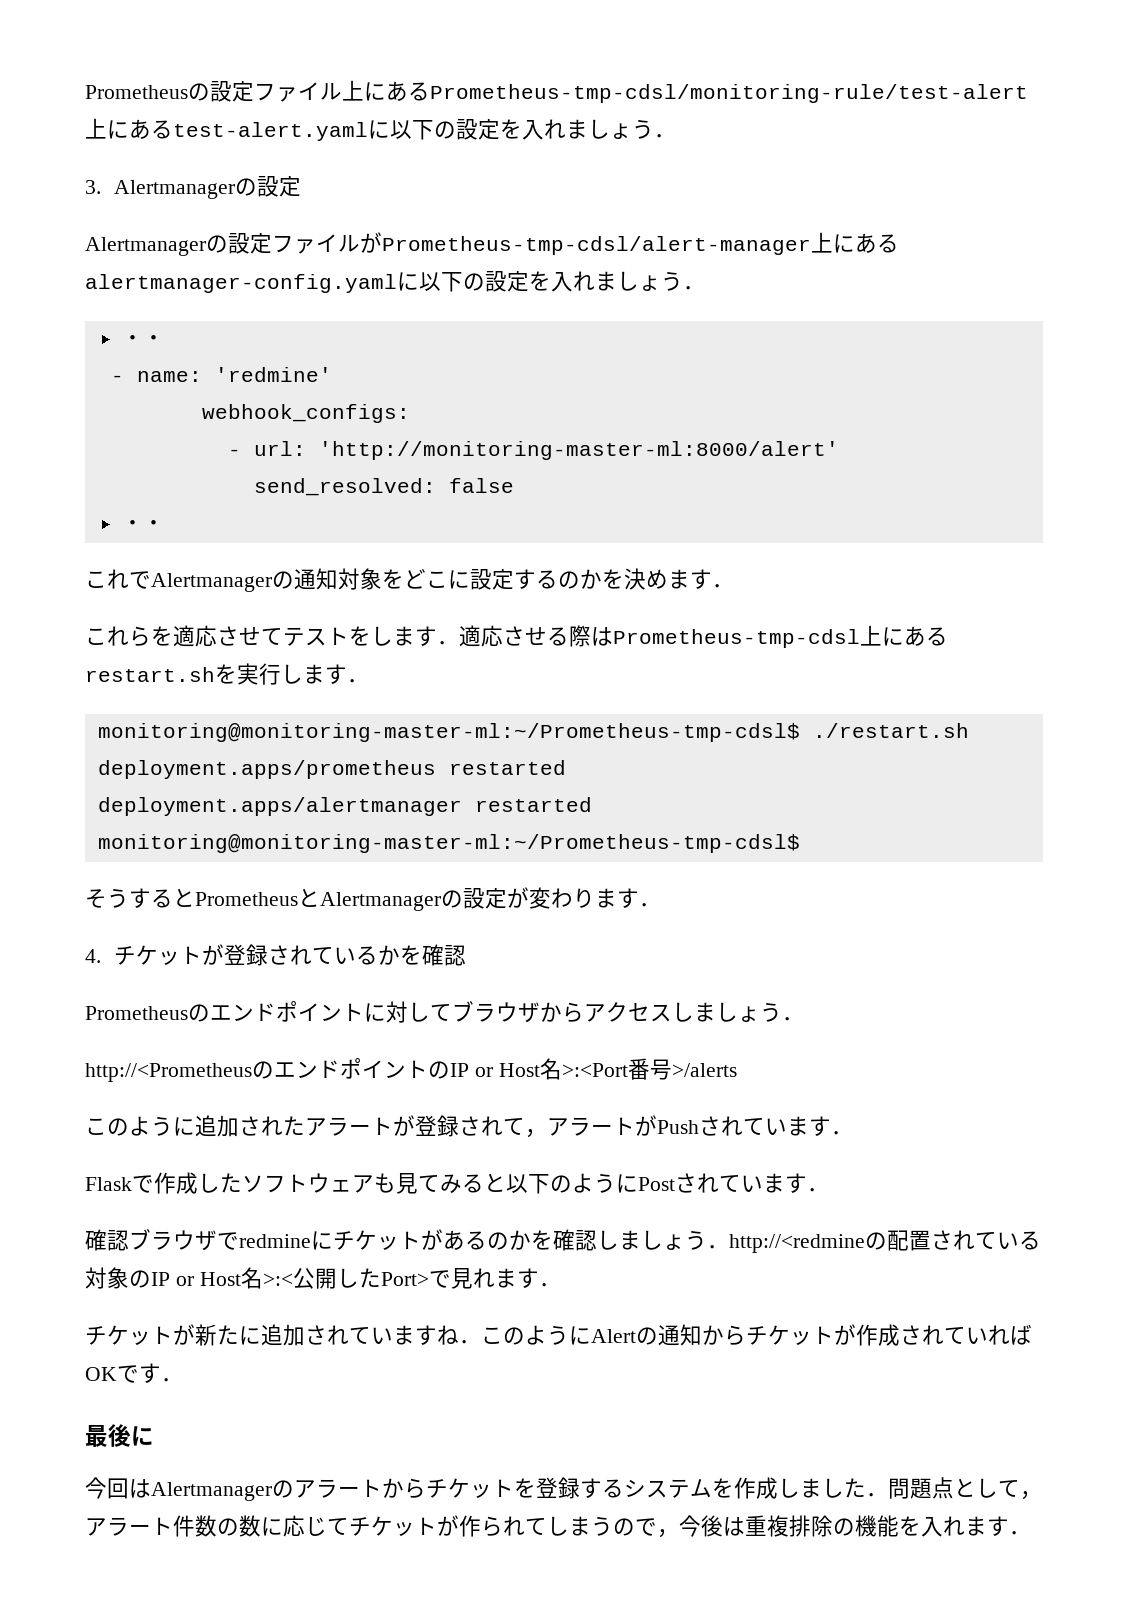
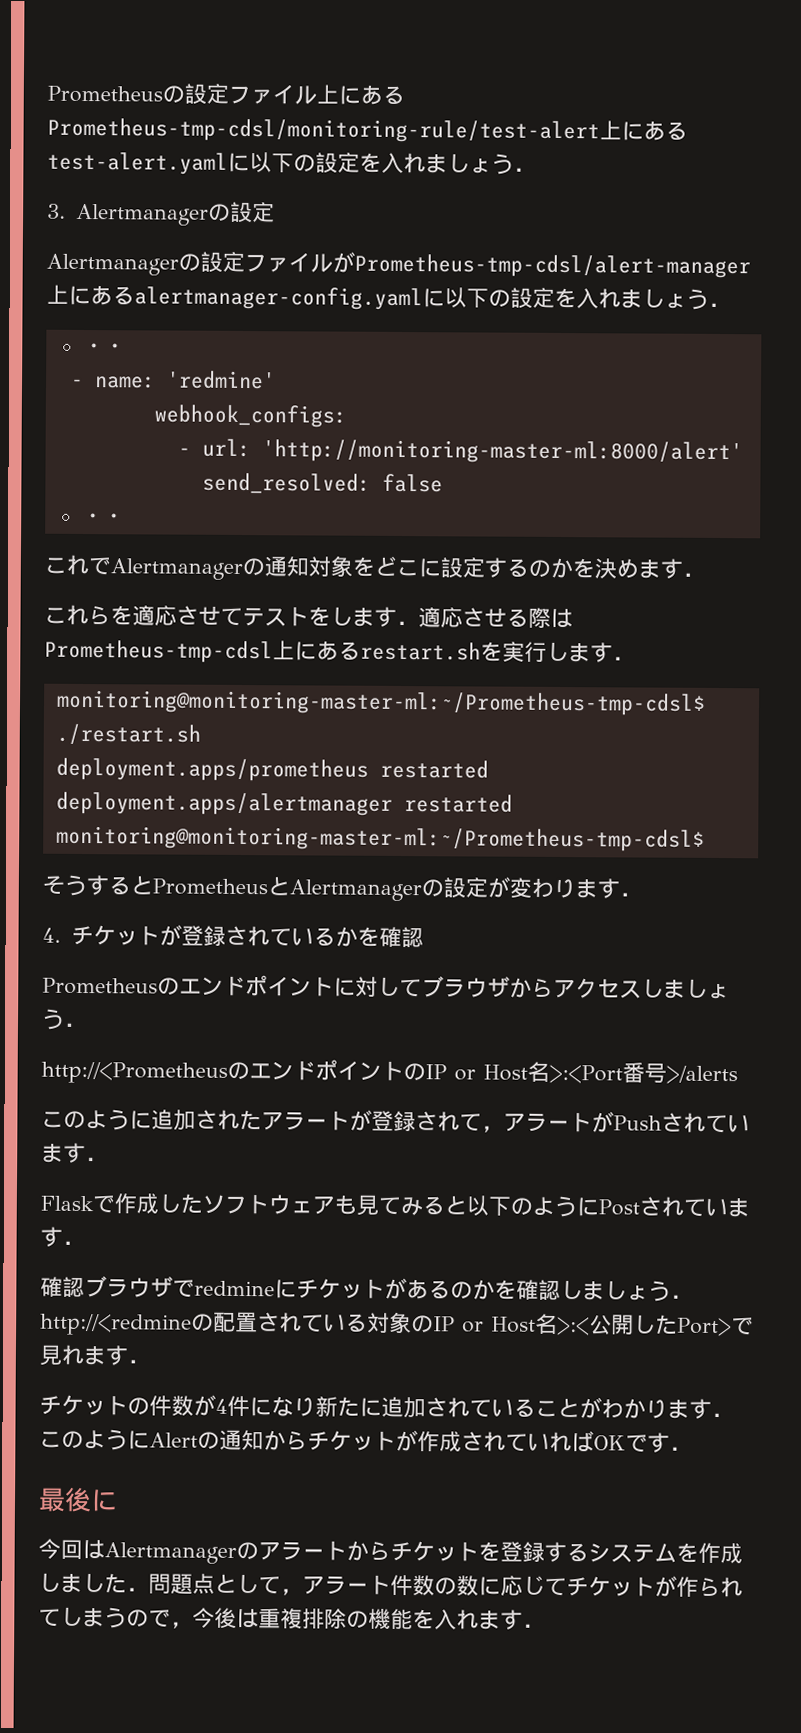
[173,1324,195,1345] が -> [127,1394,316,1417] の件数が4件になり
[393,1325,459,1345] ますね -> [513,1397,712,1419] ることがわかります

